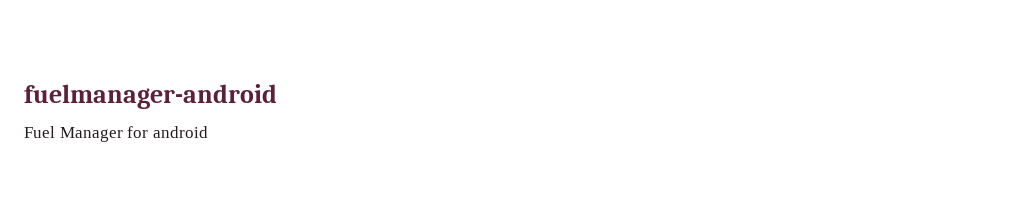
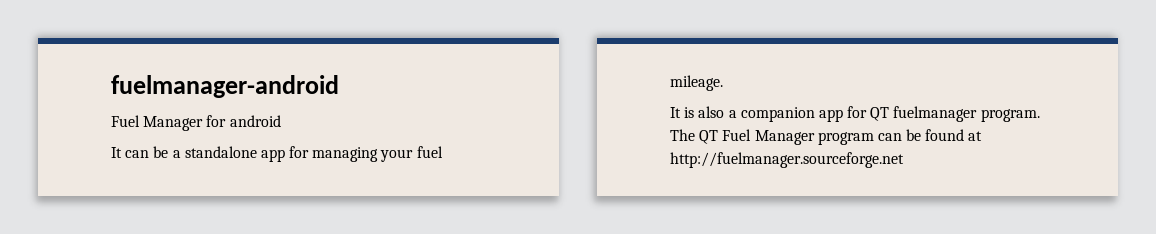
(208, 132) none -> [111,146,443,162] [670,75,723,91] [670,106,1040,122] [670,129,983,145] [670,152,904,168] // It can be a standalone app for managing your fuel mileage. // It is also a companion app for QT fuelmanager program. The QT Fuel Manager program can be found at http://fuelmanager.sourceforge.net

